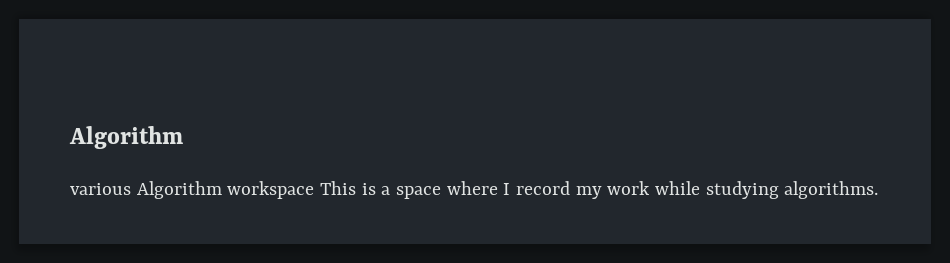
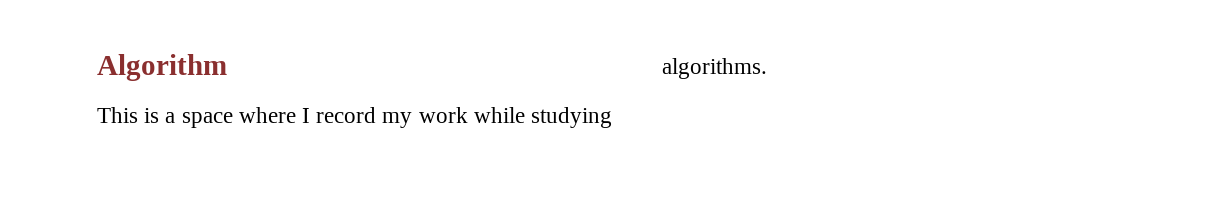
[70,181,315,199] various Algorithm workspace -> (227, 67) none

